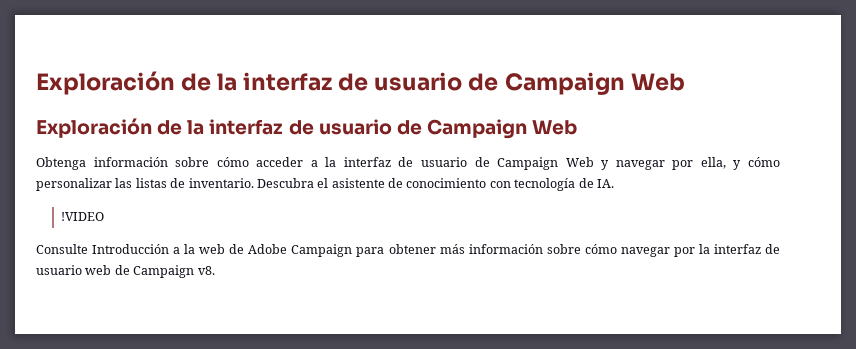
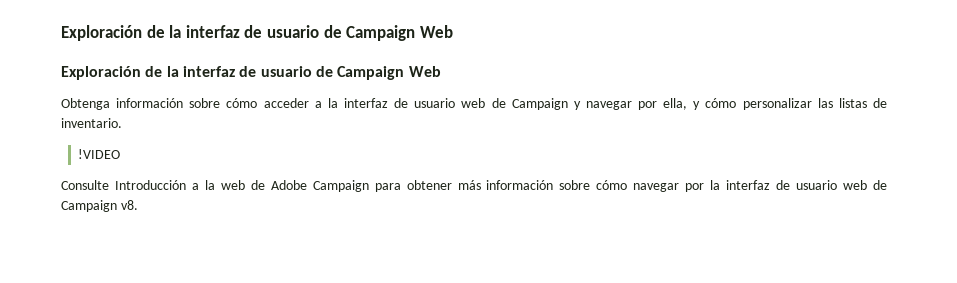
[474,157,594,170] de Campaign Web -> [461,98,568,110] web de Campaign
[256,178,614,191] Descubra el asistente de conocimiento con tecnología de IA. -> (122, 123) none

